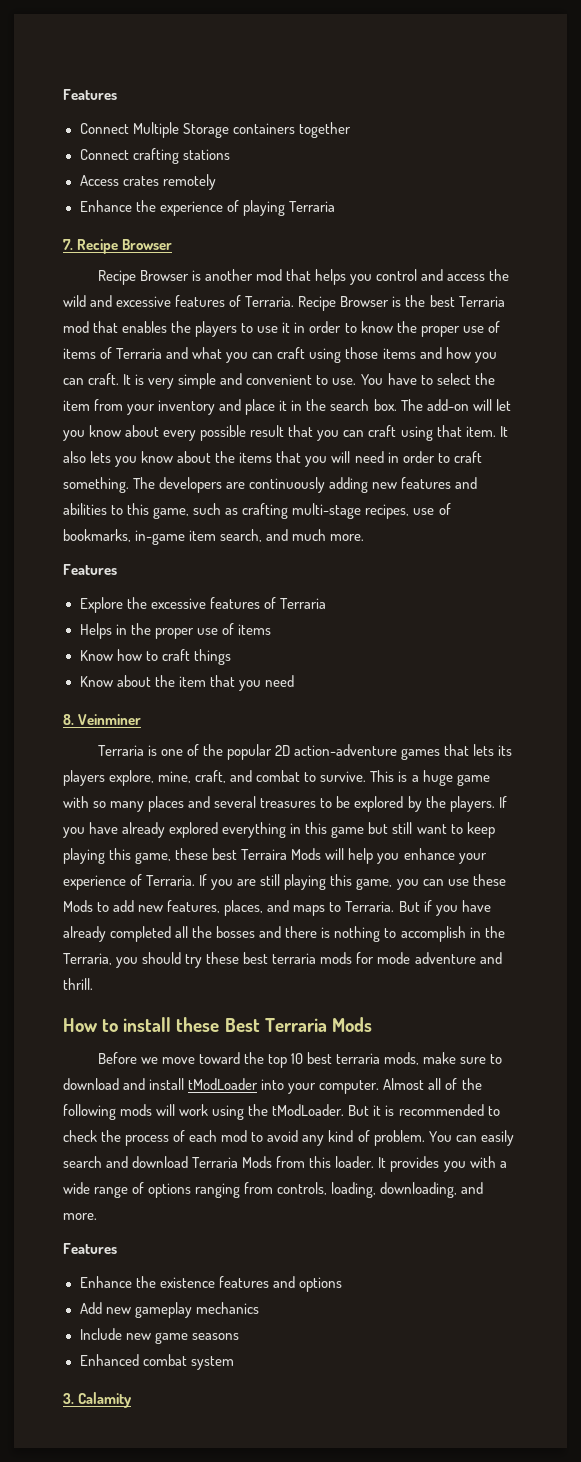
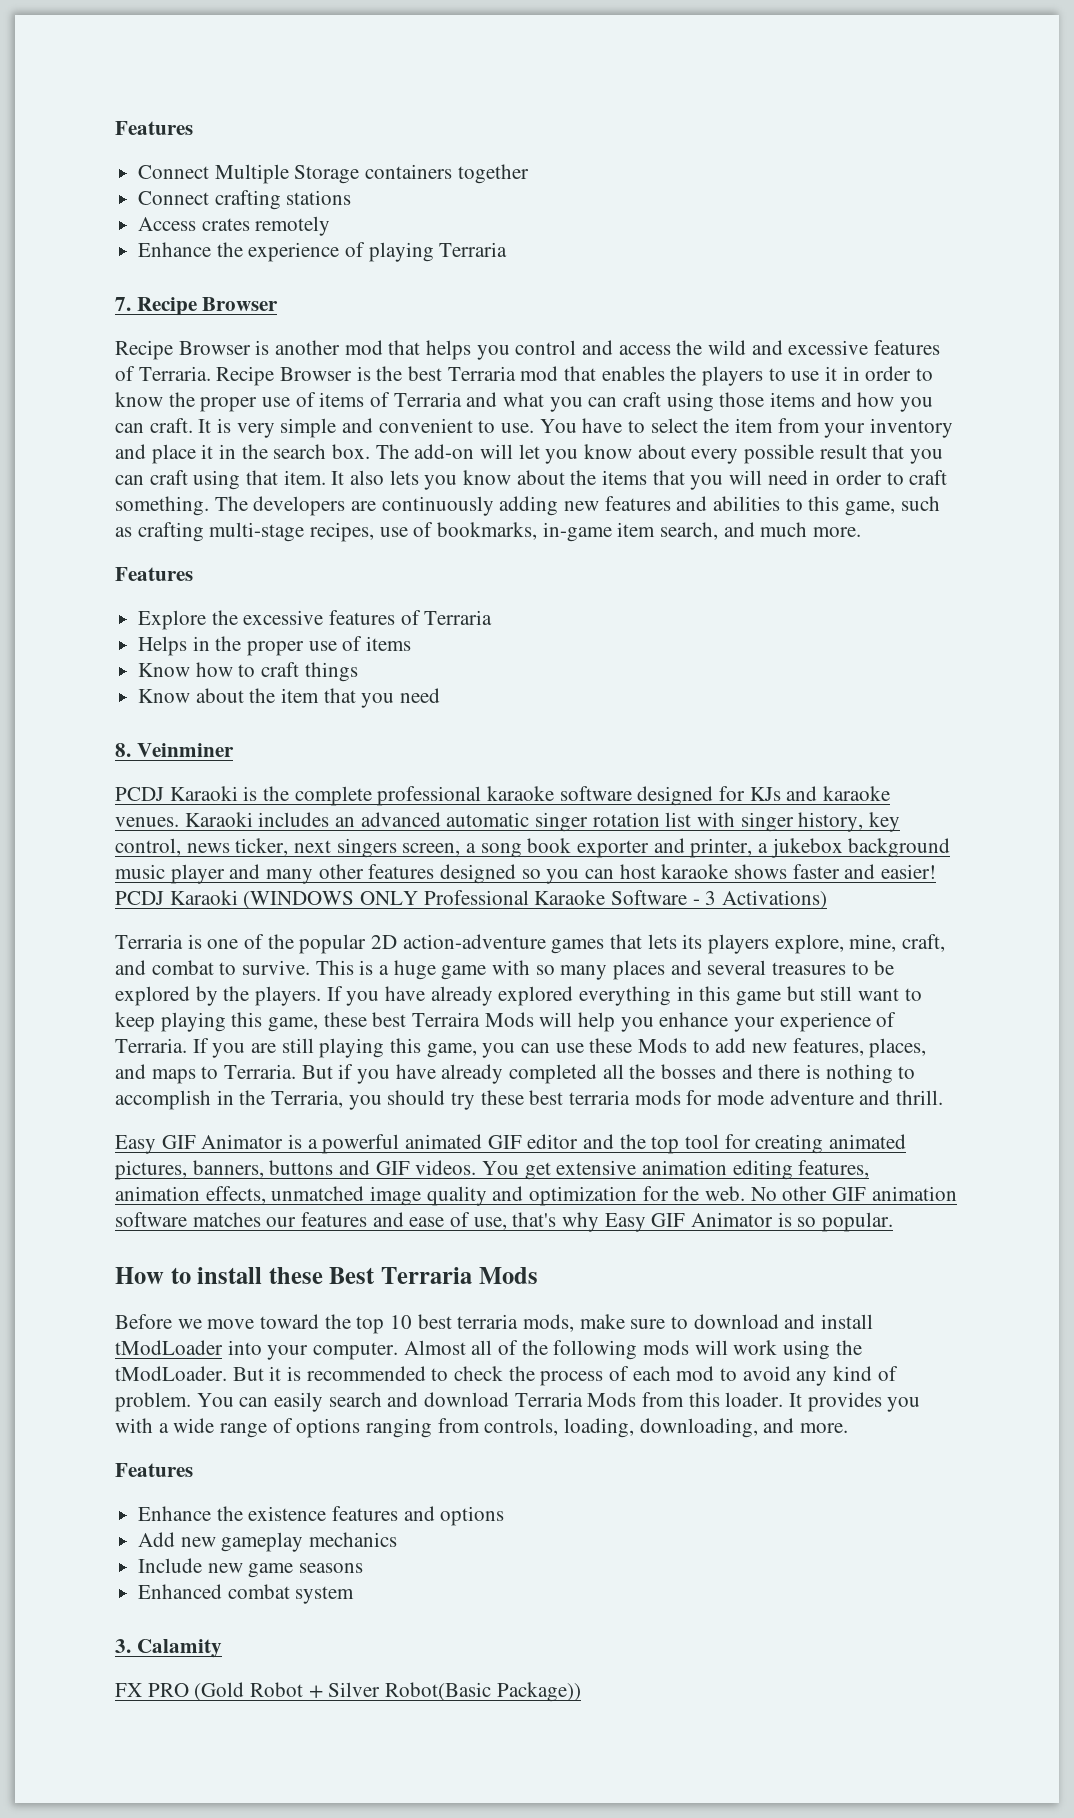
(142, 719) none -> [115,786,891,806] [115,812,901,832] [115,838,951,858] [115,864,937,884] [115,890,828,909] // PCDJ Karaoki is the complete professional karaoke software designed for KJs and karaoke venues. Karaoki includes an advanced automatic singer rotation list with singer history, key control, news ticker, next singers screen, a song book exporter and printer, a jukebox background music player and many other features designed so you can host karaoke shows faster and easier! PCDJ Karaoki (WINDOWS ONLY Professional Karaoke Software - 3 Activations)
(93, 984) none -> [115,1134,907,1154] [115,1160,870,1180] [115,1186,957,1206] [115,1212,894,1232] // Easy GIF Animator is a powerful animated GIF editor and the top tool for creating animated pictures, banners, buttons and GIF videos. You get extensive animation editing features, animation effects, unmatched image quality and optimization for the web. No other GIF animation software matches our features and ease of use, that's why Easy GIF Animator is so popular.
(133, 1400) none -> [115,1682,581,1702] // FX PRO (Gold Robot + Silver Robot(Basic Package))

